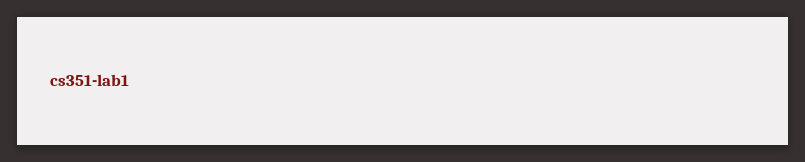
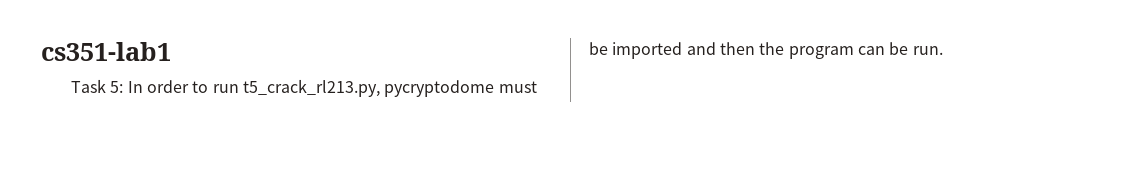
(129, 80) none -> [71,79,537,97] [589,42,943,59] // Task 5: In order to run t5_crack_rl213.py, pycryptodome must be imported and then the program can be run.

